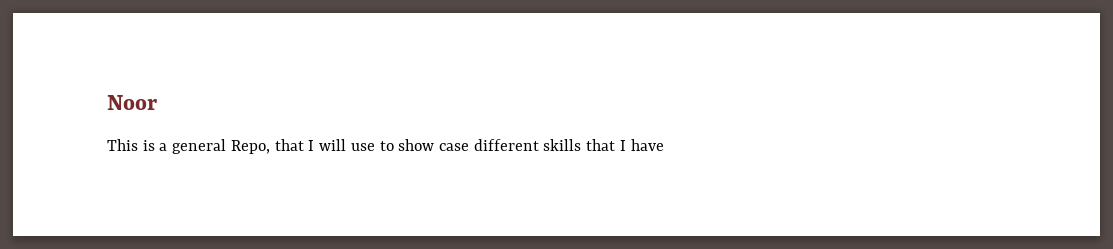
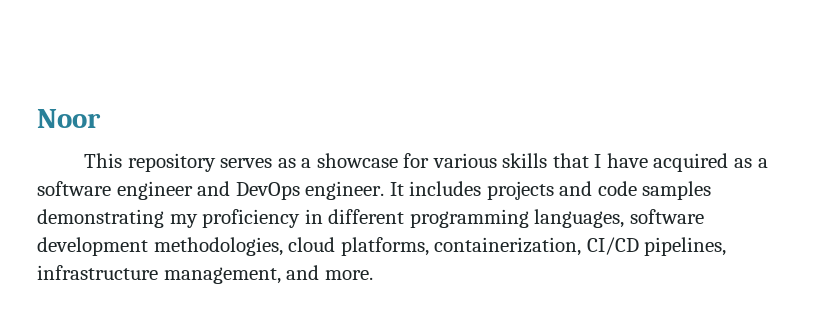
[142,139,664,154] is a general Repo, that I will use to show case different skills that I have -> [127,153,768,172] [37,181,712,200] [37,209,704,228] [37,237,727,256] [37,265,373,284] repository serves as a showcase for various skills that I have acquired as a software engineer and DevOps engineer. It includes projects and code samples demonstrating my proficiency in different programming languages, software development methodologies, cloud platforms, containerization, CI/CD pipelines, infrastructure management, and more.

